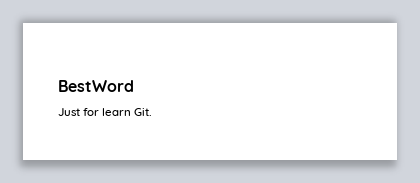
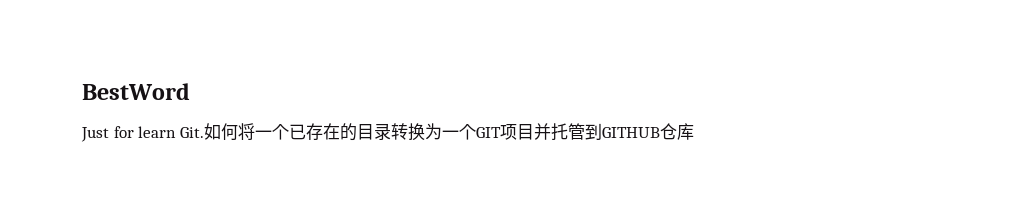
(153, 112) none -> [203,123,694,141] 如何将一个已存在的目录转换为一个GIT项目并托管到GITHUB仓库

